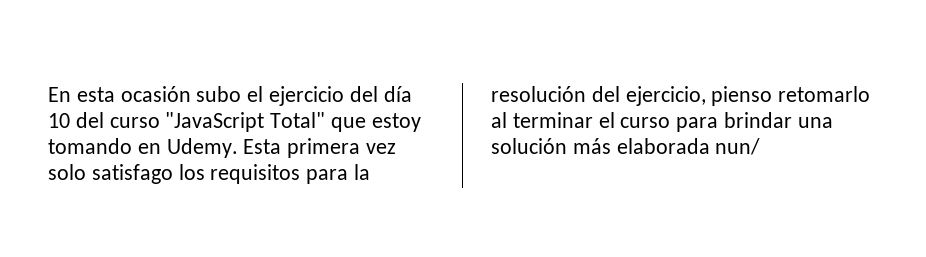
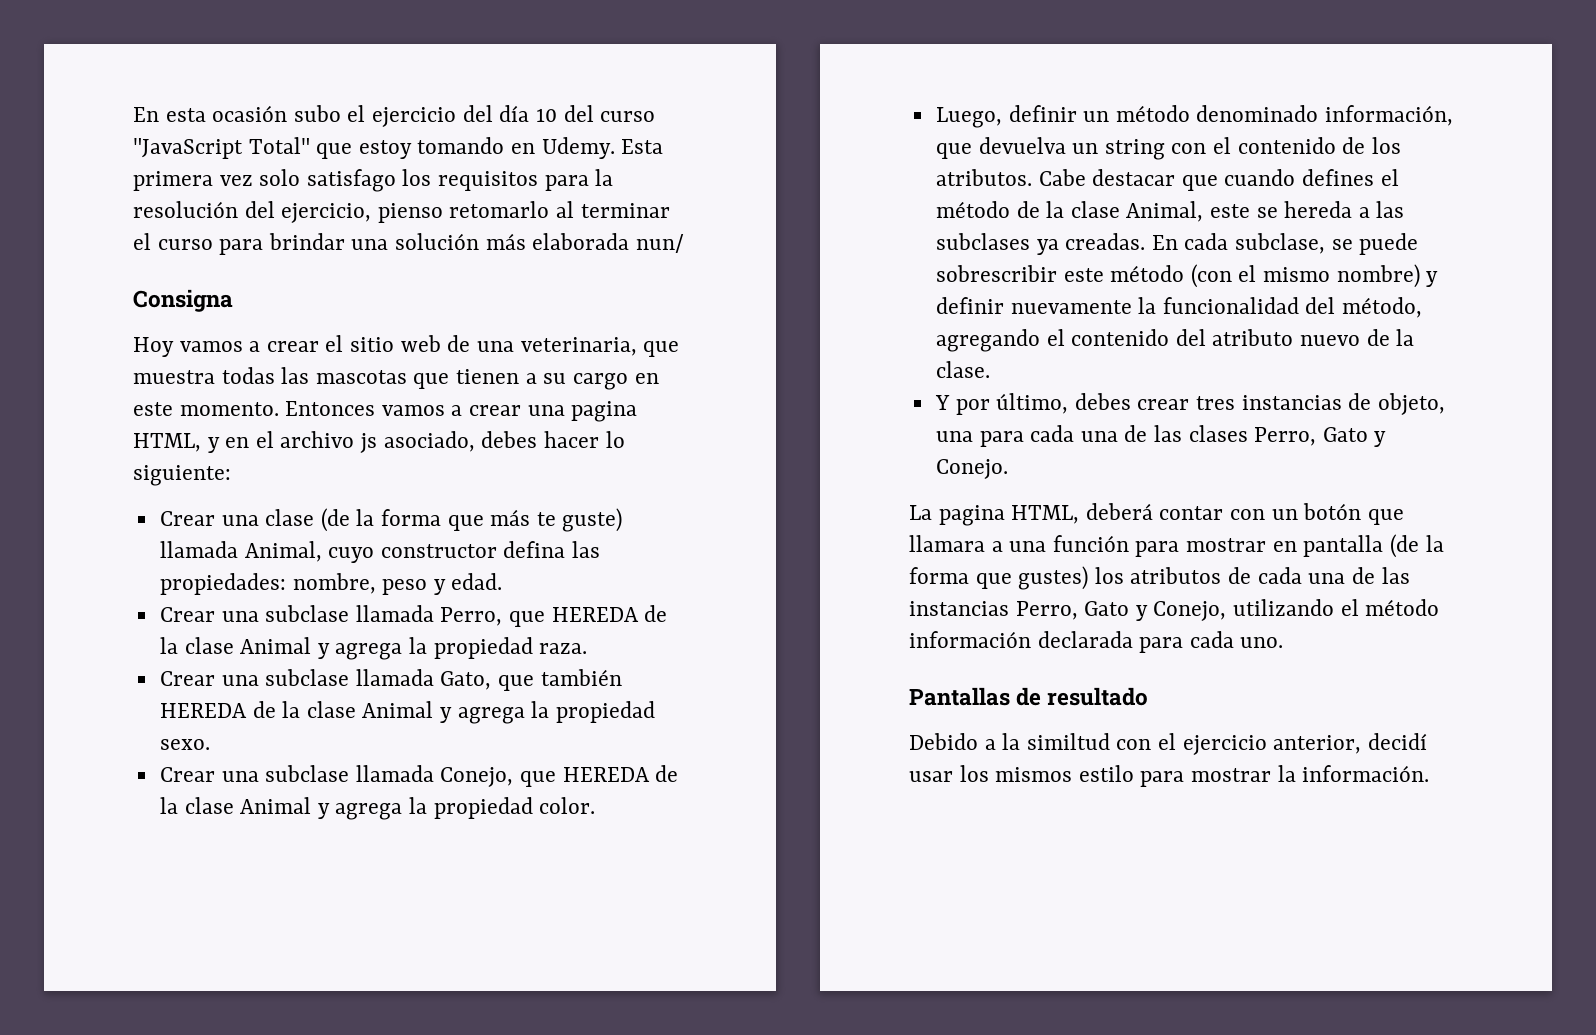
(761, 146) none -> [133,289,233,312] [133,335,680,357] [133,367,659,390] [133,401,638,422] [133,431,625,453] [133,465,231,486] [159,508,623,532] [159,541,601,563] [159,573,503,595] [159,605,668,627] [159,637,588,660] [159,669,622,691] [159,701,655,724] [159,739,210,750] [159,765,679,787] [159,797,596,820] [935,105,1454,128] [935,137,1401,160] [935,169,1399,191] [935,201,1405,222] [935,233,1419,255] [935,264,1439,288] [935,297,1423,318] [935,329,1415,352] [935,361,990,378] [934,393,1445,415] [935,425,1387,447] [935,459,1008,479] [909,503,1404,526] [909,534,1444,558] [909,566,1410,590] [909,599,1440,621] [909,631,1284,653] [909,687,1149,706] [909,733,1427,755] [909,765,1430,787] // Consigna // Hoy vamos a crear el sitio web de una veterinaria, que muestra todas las mascotas que tienen a su cargo en este momento. Entonces vamos a crear una pagina HTML, y en el archivo js asociado, debes hacer lo siguiente: // Crear una clase (de la forma que más te guste) llamada Animal, cuyo constructor defina las propiedades: nombre, peso y edad. // Crear una subclase llamada Perro, que HEREDA de la clase Animal y agrega la propiedad raza. // Crear una subclase llamada Gato, que también HEREDA de la clase Animal y agrega la propiedad sexo. // Crear una subclase llamada Conejo, que HEREDA de la clase Animal y agrega la propiedad color. // Luego, definir un método denominado información, que devuelva un string con el contenido de los atributos. Cabe destacar que cuando defines el método de la clase Animal, este se hereda a las subclases ya creadas. En cada subclase, se puede sobrescribir este método (con el mismo nombre) y definir nuevamente la funcionalidad del método, agregando el contenido del atributo nuevo de la clase. // Y por último, debes crear tres instancias de objeto, una para cada una de las clases Perro, Gato y Conejo. // La pagina HTML, deberá contar con un botón que llamara a una función para mostrar en pantalla (de la forma que gustes) los atributos de cada una de las instancias Perro, Gato y Conejo, utilizando el método información declarada para cada uno. // Pantallas de resultado // Debido a la similtud con el ejercicio anterior, decidí usar los mismos estilo para mostrar la información.

